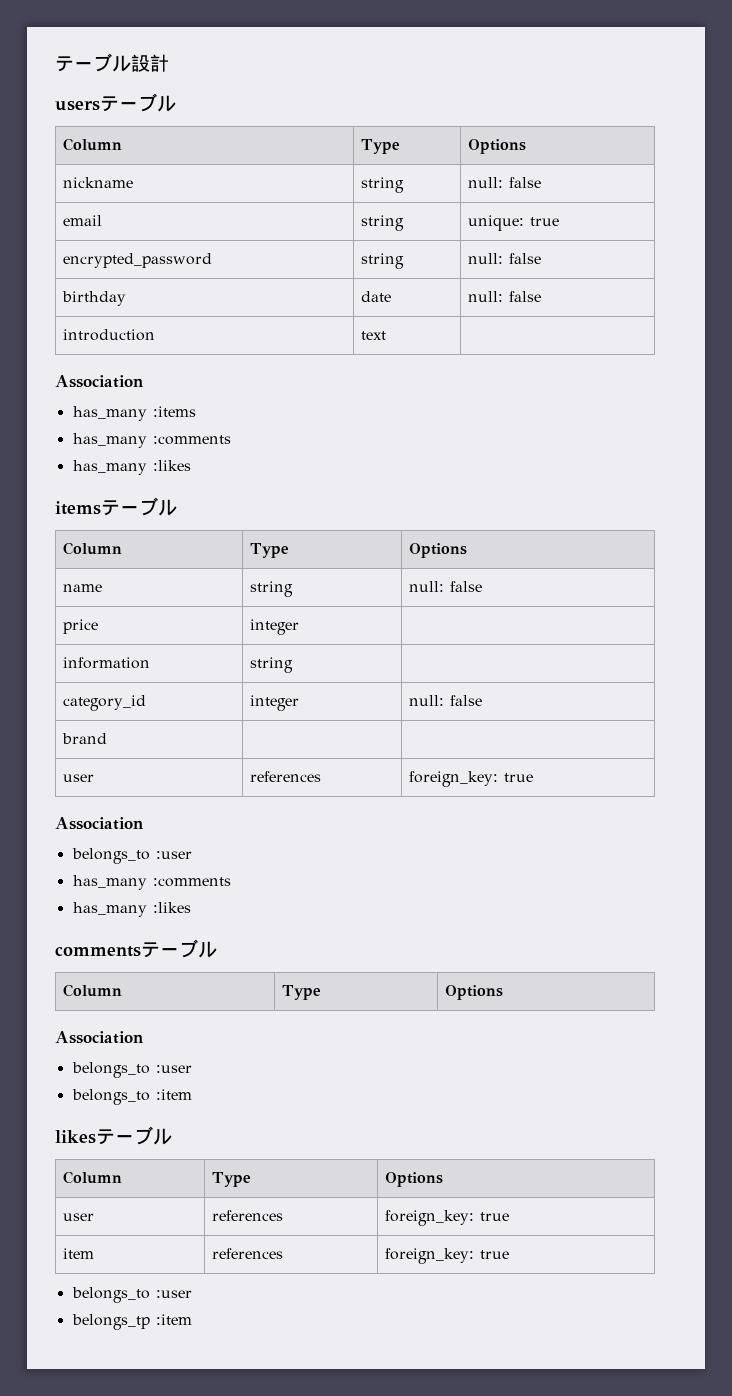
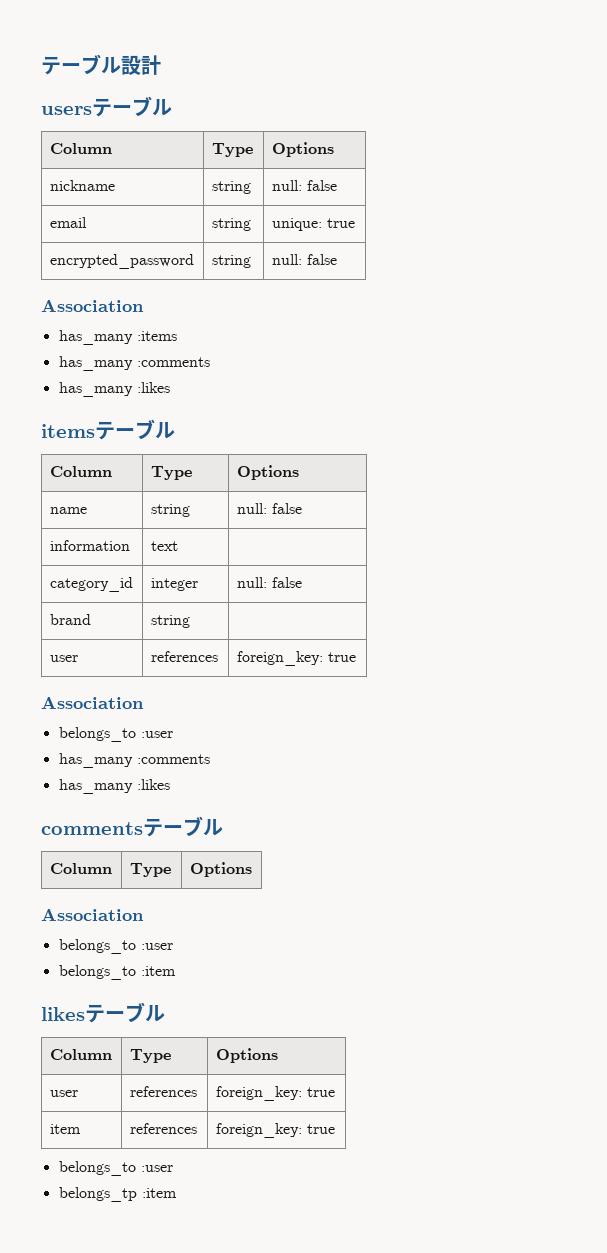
[62,291,127,306] [361,291,392,302] [468,291,542,302] [63,329,156,341] [361,331,387,340] // birthday | date | null: false // introduction | text | -> (337, 259) none
[63,619,99,634] [250,619,300,635] // price | integer | -> (302, 508) none
[250,657,294,673] string -> [150,541,178,551] text
(108, 738) none -> [150,615,190,628] string

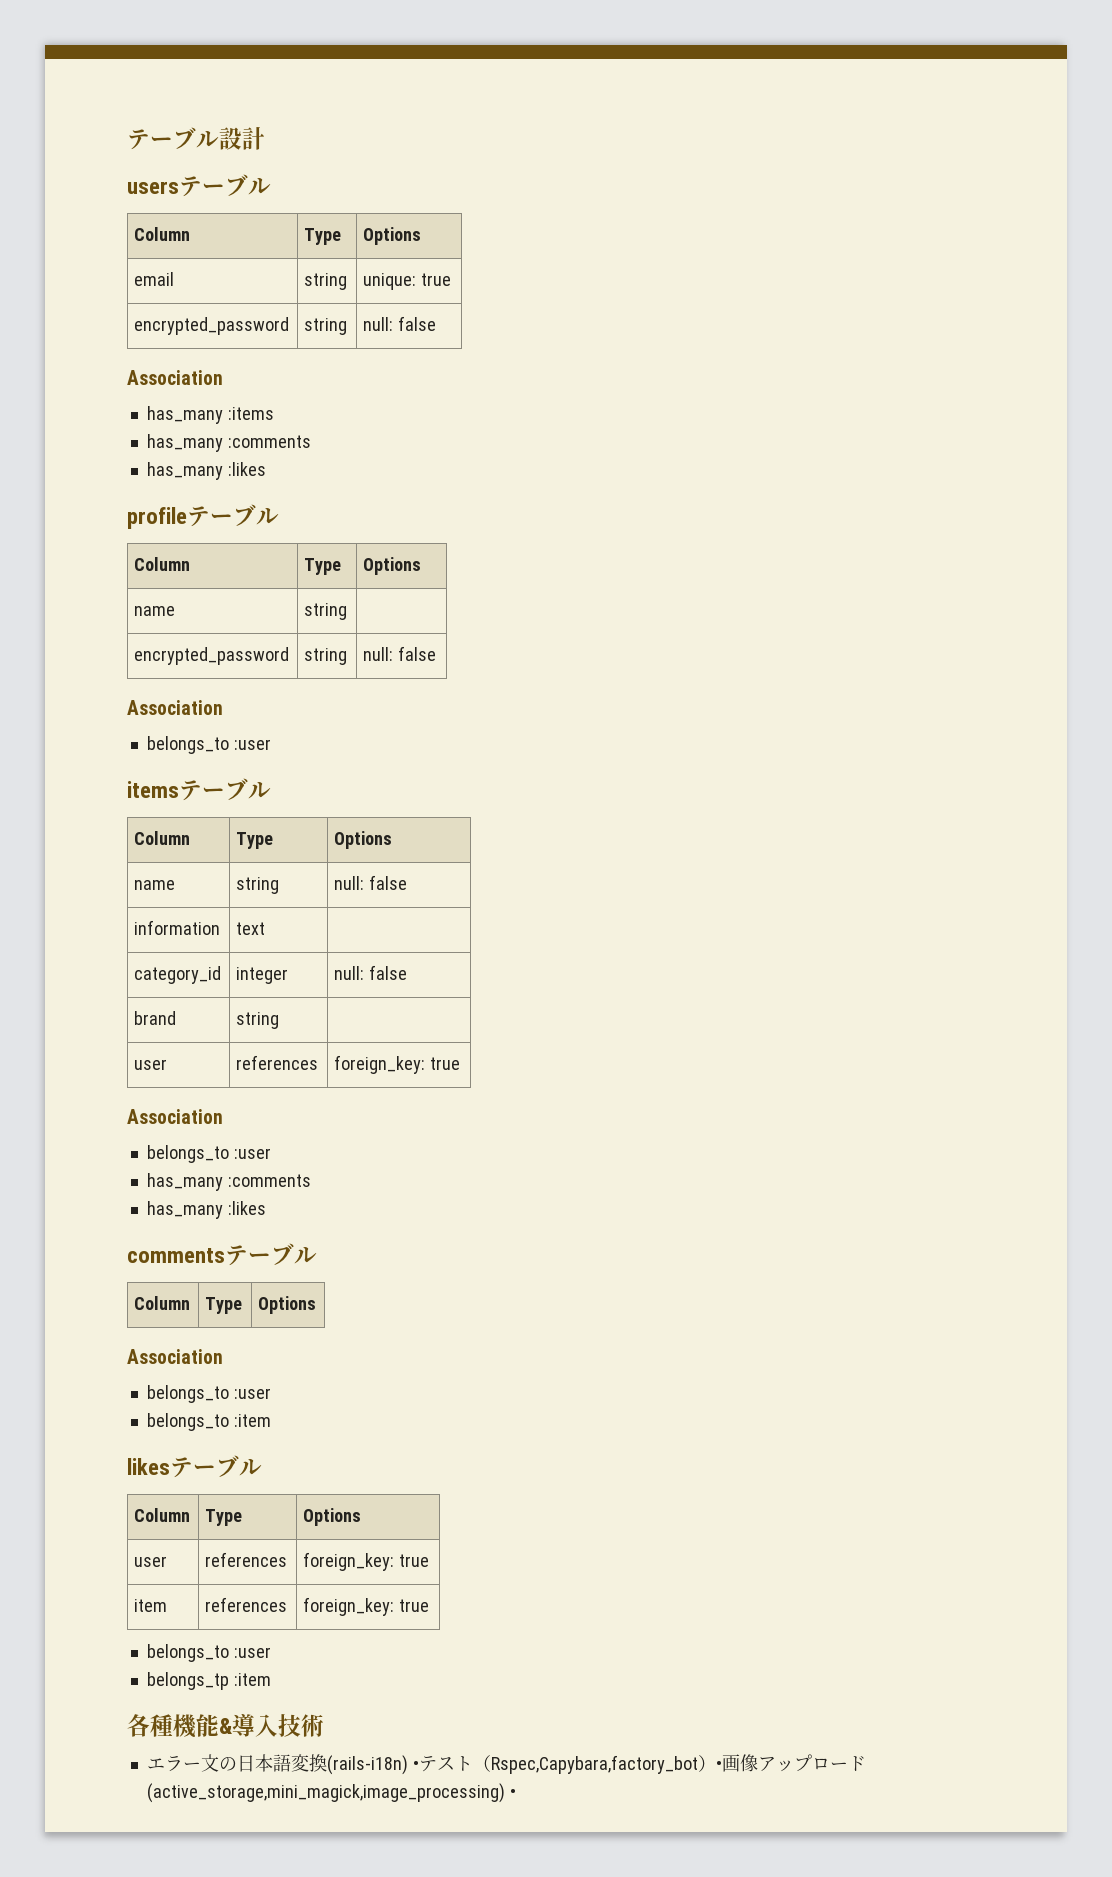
[49,180,115,191] [211,181,251,194] [271,180,337,191] // nickname | string | null: false -> (422, 236) none
(170, 387) none -> [127,504,279,529] [134,557,191,571] [304,558,342,575] [363,557,422,575] [134,606,176,616] [304,603,348,620] [134,647,290,665] [304,648,348,665] [363,646,437,661] [127,700,223,715] [146,736,271,754] // profileテーブル // Column | Type | Options // name | string | // encrypted_password | string | null: false // Association // belongs_to :user
(177, 1193) none -> [127,1714,324,1738] [146,1754,866,1775] [146,1783,516,1803] // 各種機能&導入技術 // エラー文の日本語変換(rails-i18n) •テスト（Rspec,Capybara,factory_bot）•画像アップロード(active_storage,mini_magick,image_processing) •

